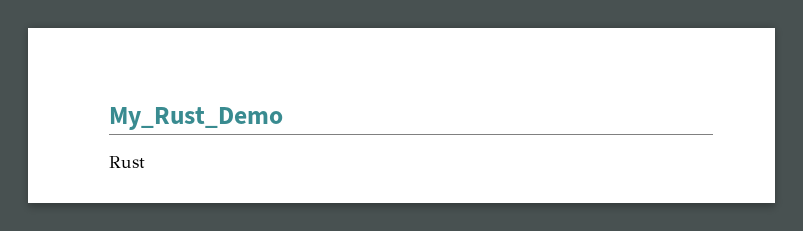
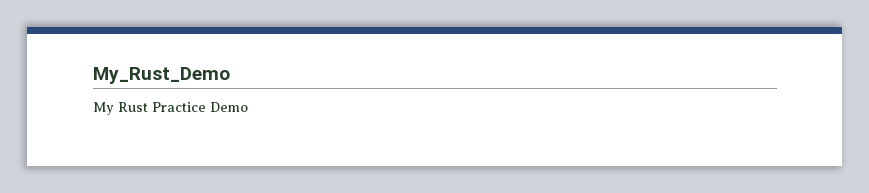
[109,156,145,168] Rust -> [93,102,248,115] My Rust Practice Demo

